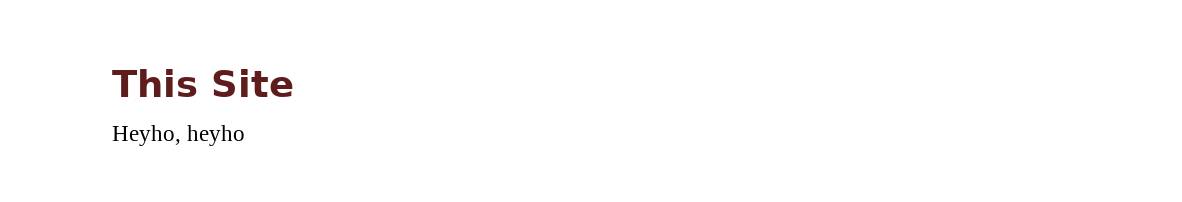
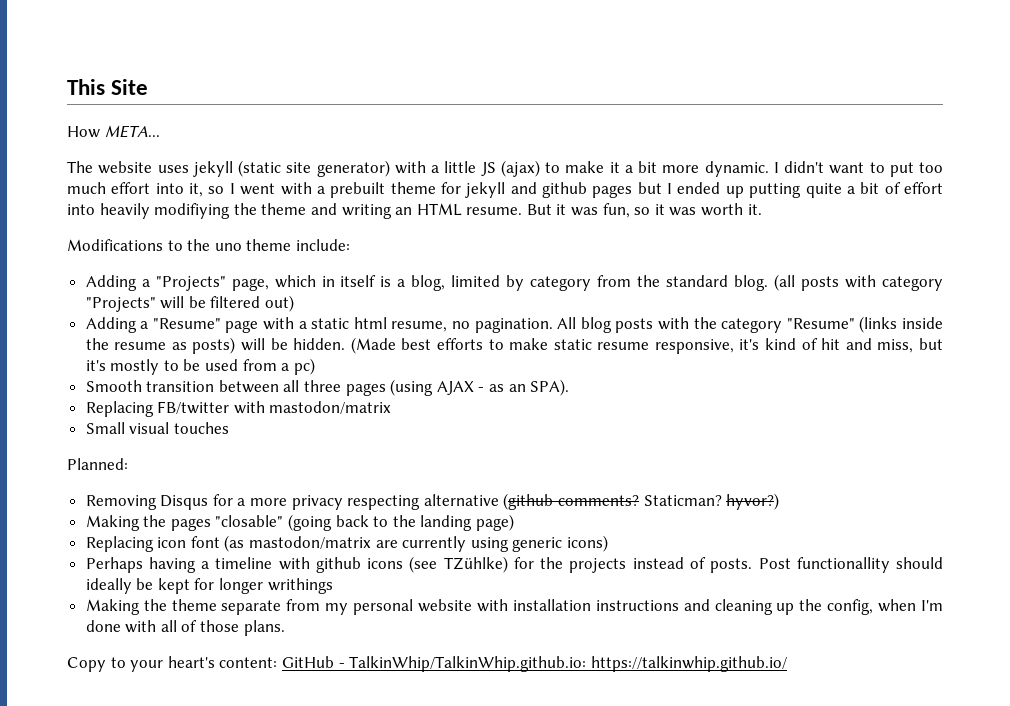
[112,125,246,146] Heyho, heyho -> [67,125,160,138] [67,160,943,177] [67,182,944,198] [67,203,762,219] [67,239,350,251] [85,274,943,291] [85,295,295,312] [85,316,943,333] [85,337,944,354] [85,358,315,375] [85,379,570,396] [85,401,392,417] [85,422,229,434] [67,458,128,470] [85,493,780,510] [85,514,515,531] [85,535,609,552] [85,556,943,573] [85,578,333,594] [85,599,943,615] [85,620,285,636] [67,656,787,672] How META... // The website uses jekyll (static site generator) with a little JS (ajax) to make it a bit more dynamic. I didn't want to put too much effort into it, so I went with a prebuilt theme for jekyll and github pages but I ended up putting quite a bit of effort into heavily modifiying the theme and writing an HTML resume. But it was fun, so it was worth it. // Modifications to the uno theme include: // Adding a "Projects" page, which in itself is a blog, limited by category from the standard blog. (all posts with category "Projects" will be filtered out) // Adding a "Resume" page with a static html resume, no pagination. All blog posts with the category "Resume" (links inside the resume as posts) will be hidden. (Made best efforts to make static resume responsive, it's kind of hit and miss, but it's mostly to be used from a pc) // Smooth transition between all three pages (using AJAX - as an SPA). // Replacing FB/twitter with mastodon/matrix // Small visual touches // Planned: // Removing Disqus for a more privacy respecting alternative (github comments? Staticman? hyvor?) // Making the pages "closable" (going back to the landing page) // Replacing icon font (as mastodon/matrix are currently using generic icons) // Perhaps having a timeline with github icons (see TZühlke) for the projects instead of posts. Post functionallity should ideally be kept for longer writhings // Making the theme separate from my personal website with installation instructions and cleaning up the config, when I'm done with all of those plans. // Copy to your heart's content: GitHub - TalkinWhip/TalkinWhip.github.io: https://talkinwhip.github.io/

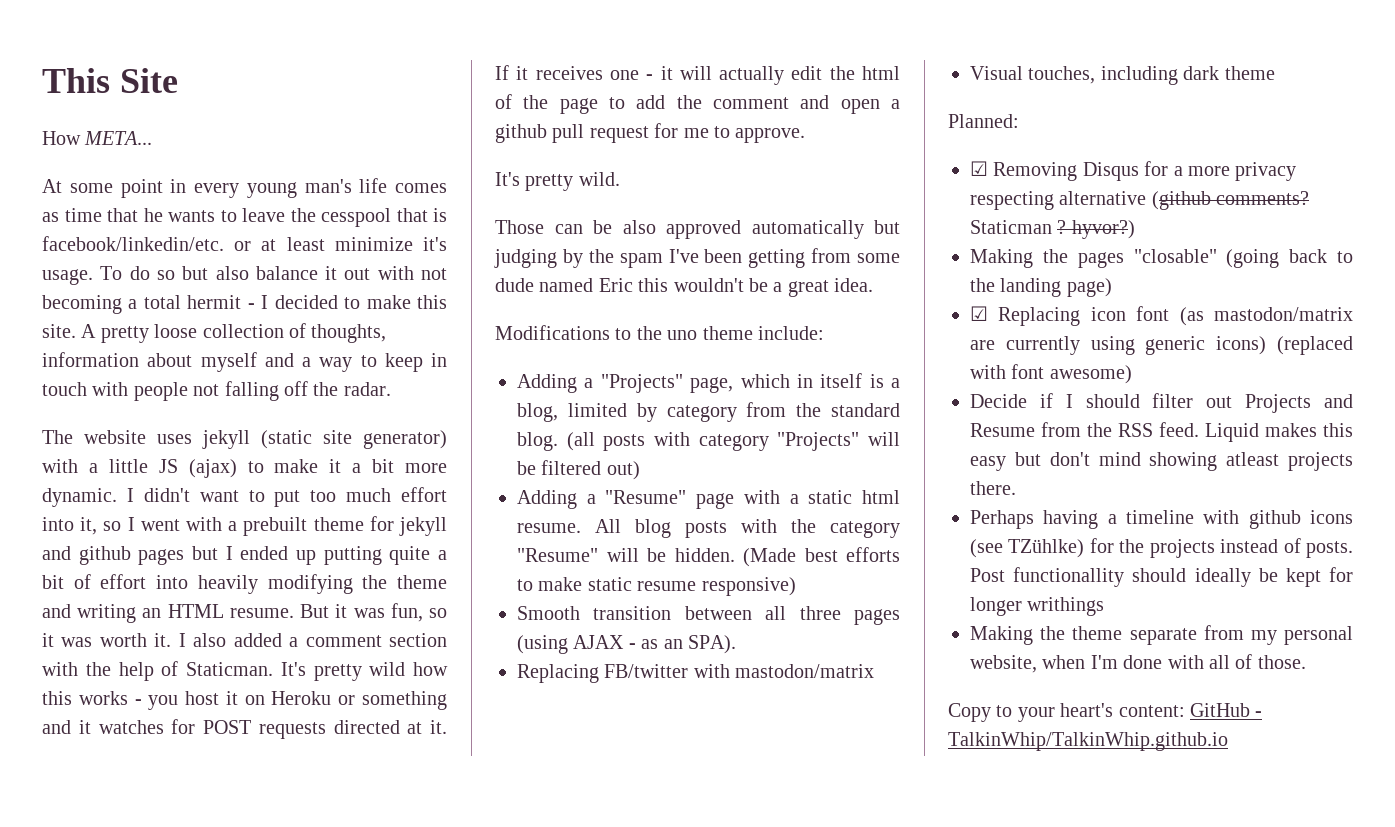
(160, 131) none -> [42,178,447,198] [42,208,447,227] [42,236,447,251] [42,266,448,285] [42,295,447,314] [42,323,387,343] [42,352,447,372] [42,381,391,401] // At some point in every young man's life comes as time that he wants to leave the cesspool that is facebook/linkedin/etc. or at least minimize it's usage. To do so but also balance it out with not becoming a total hermit - I decided to make this site. A pretty loose collection of thoughts, information about myself and a way to keep in touch with people not falling off the radar.
[154,203,231,219] modifiying -> [267,574,353,594] modifying
(762, 209) none -> [178,633,448,647] [42,661,448,681] [42,691,447,710] [42,719,447,739] [495,65,900,85] [495,94,900,114] [495,123,806,143] [495,172,620,191] [495,220,900,239] [494,248,900,268] [495,278,874,297] I also added a comment section with the help of Staticman. It's pretty wild how this works - you host it on Heroku or something and it watches for POST requests directed at it. If it receives one - it will actually edit the html of the page to add the comment and open a github pull request for me to approve. // It's pretty wild. // Those can be also approved automatically but judging by the spam I've been getting from some dude named Eric this wouldn't be a great idea.
[391,318,553,333] resume, no pagination. -> [517,523,581,533] resume.
[859,316,943,333] [85,337,236,354] (links inside the resume as posts) -> (598, 555) none
[654,338,944,354] [85,358,315,375] responsive, it's kind of hit and miss, but it's mostly to be used from a pc) -> [701,577,796,596] responsive)
[85,422,229,434] Small visual touches -> [970,66,1275,85] Visual touches, including dark theme
(128, 464) none -> [970,161,988,176] ☑
[643,495,722,506] Staticman? -> [970,220,1067,234] Staticman ?
(515, 522) none -> [970,306,988,321] ☑
(609, 543) none -> [1277,336,1353,355] [970,364,1132,384] [970,393,1353,413] [970,422,1353,442] [970,452,1353,471] [970,481,1016,495] (replaced with font awesome) // Decide if I should filter out Projects and Resume from the RSS feed. Liquid makes this easy but don't mind showing atleast projects there.
[417,599,874,615] website with installation instructions and cleaning up the config, -> [970,655,1037,673] website,
[200,620,285,636] those plans. -> [1257,655,1306,669] those.
[349,656,787,672] TalkinWhip/TalkinWhip.github.io: https://talkinwhip.github.io/ -> [948,732,1228,751] TalkinWhip/TalkinWhip.github.io

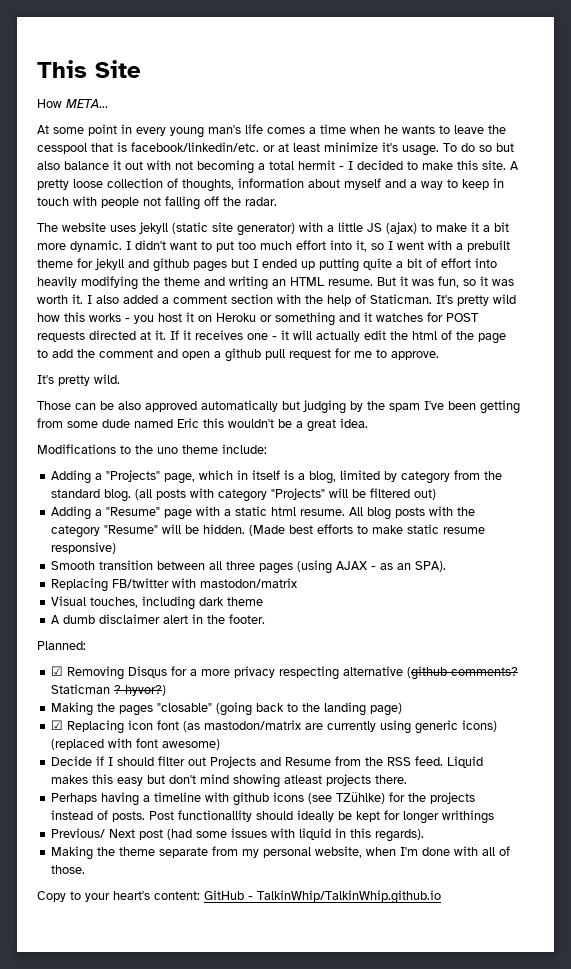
[42,208,138,222] as time that -> [309,124,380,134] a time when
(1275, 73) none -> [51,614,266,624] // A dumb disclaimer alert in the footer.
(1105, 606) none -> [51,828,425,842] // Previous/ Next post (had some issues with liquid in this regards).

